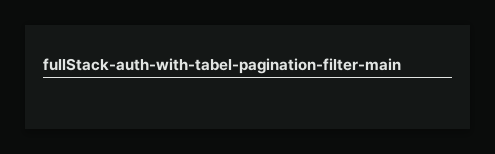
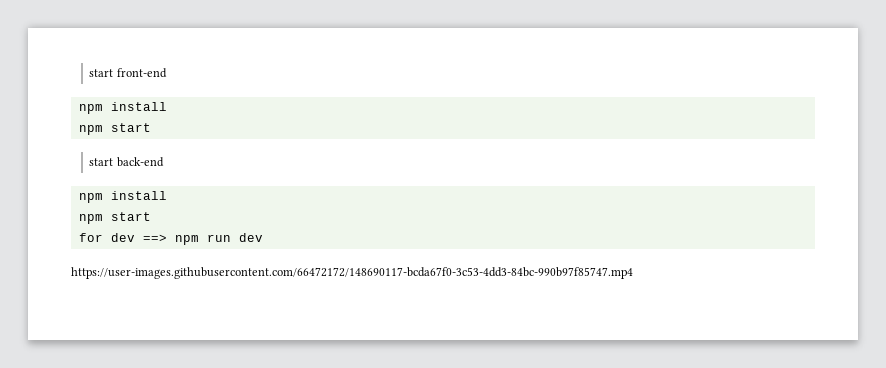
[43,58,401,74] fullStack-auth-with-tabel-pagination-filter-main -> [89,68,167,78] [78,102,167,114] [78,123,151,135] [89,157,164,167] [78,191,167,203] [78,212,151,224] [78,233,263,245] [71,267,633,279] start front-end // npm install // npm start // start back-end // npm install // npm start // for dev ==> npm run dev // https://user-images.githubusercontent.com/66472172/148690117-bcda67f0-3c53-4dd3-84bc-990b97f85747.mp4

